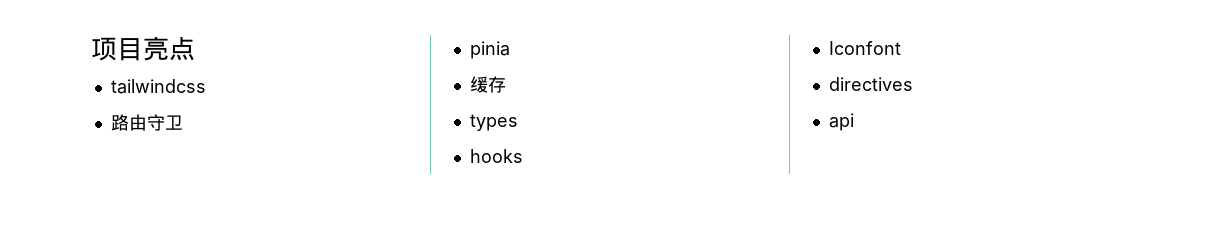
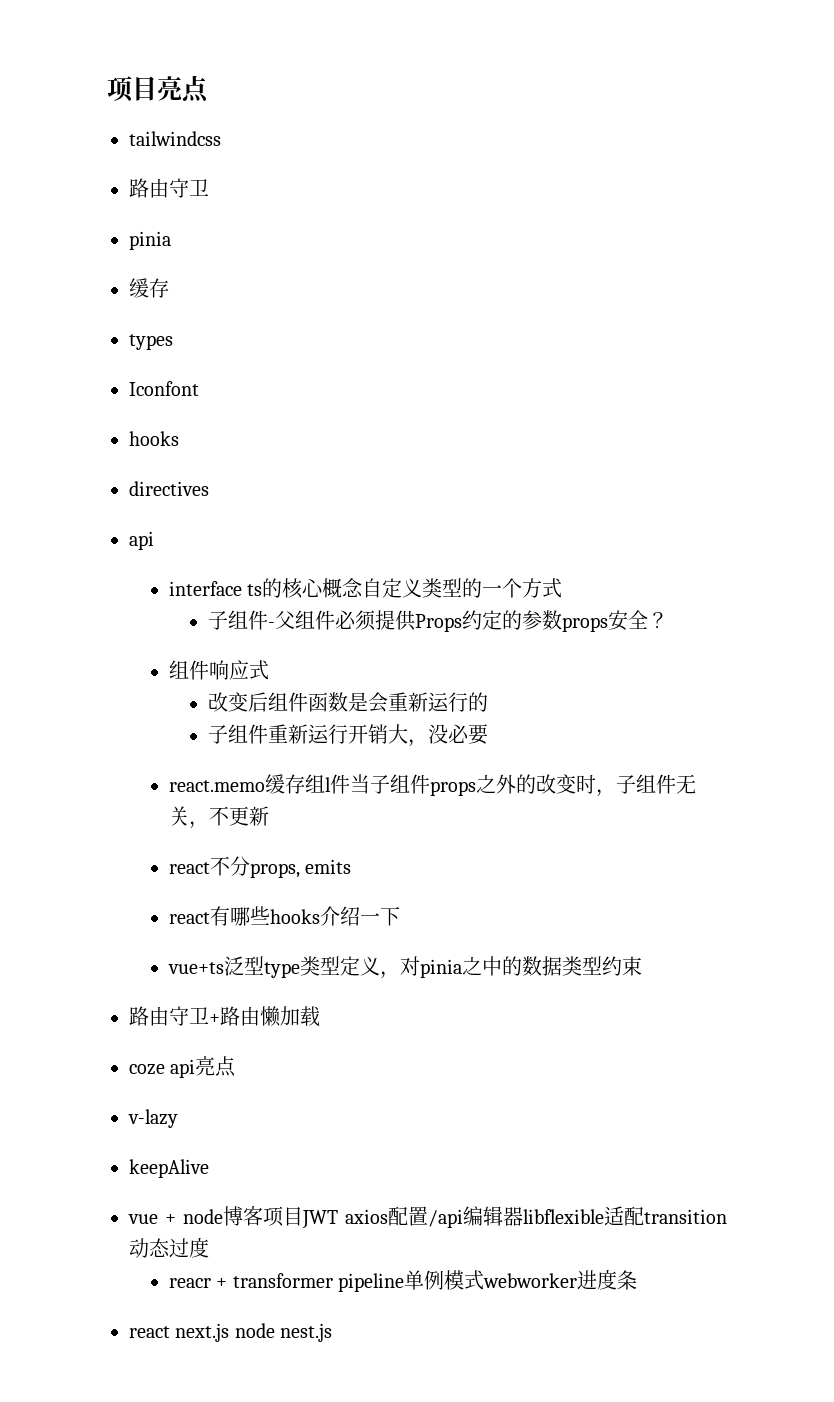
[469,149,523,163] [828,41,901,55] // hooks // Iconfont -> [129,381,199,396] [129,431,179,446] // Iconfont // hooks
(854, 122) none -> [168,578,563,599] [208,610,669,632] [168,660,269,680] [208,692,489,713] [208,724,489,747] [168,774,696,797] [168,806,269,829] [168,856,352,878] [168,906,400,926] [167,956,642,979] [129,1006,320,1027] [129,1056,237,1078] [128,1109,178,1128] [129,1159,209,1178] [128,1206,727,1229] [129,1237,209,1258] [168,1269,637,1292] [129,1323,333,1342] // interface ts的核心概念自定义类型的一个方式 // 子组件-父组件必须提供Props约定的参数props安全？ // 组件响应式 // 改变后组件函数是会重新运行的 // 子组件重新运行开销大，没必要 // react.memo缓存组l件当子组件props之外的改变时，子组件无关，不更新 // react不分props, emits // react有哪些hooks介绍一下 // vue+ts泛型type类型定义，对pinia之中的数据类型约束 // 路由守卫+路由懒加载 // coze api亮点 // v-lazy // keepAlive // vue + node博客项目JWT axios配置/api编辑器libflexible适配transition动态过度 // reacr + transformer pipeline单例模式webworker进度条 // react next.js node nest.js

